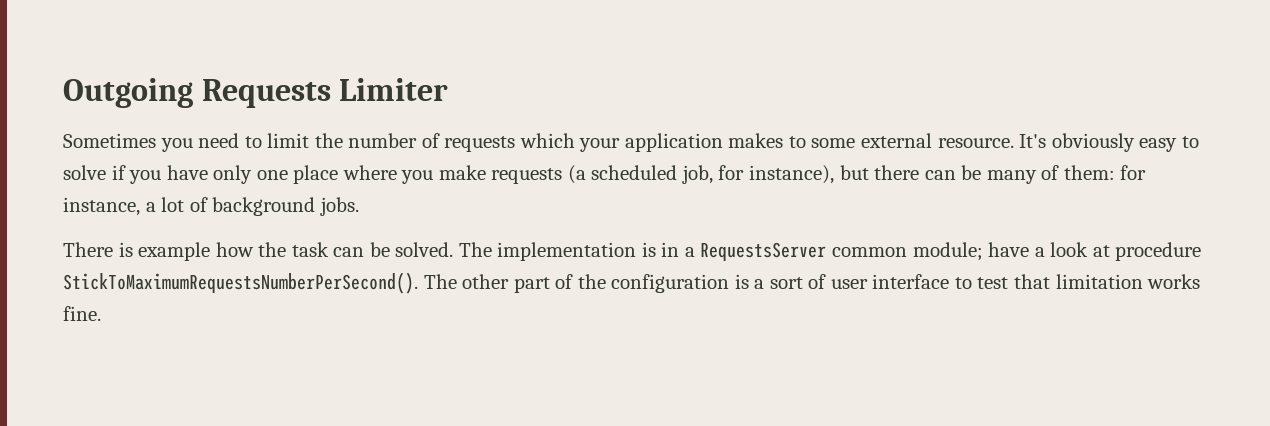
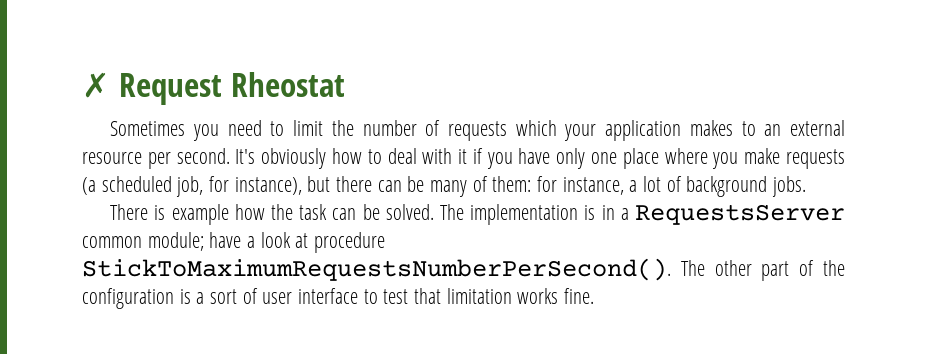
[63,78,449,108] Outgoing Requests Limiter -> [82,72,345,105] ✗ Request Rheostat
[811,133,1199,152] [63,165,106,180] some external resource. It's obviously easy to solve -> [764,120,846,136] [82,148,468,169] an external resource per second. It's obviously how to deal with it

